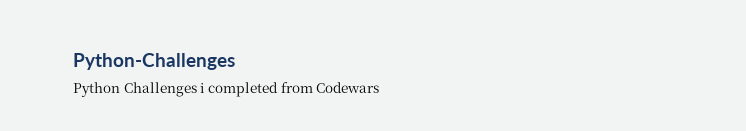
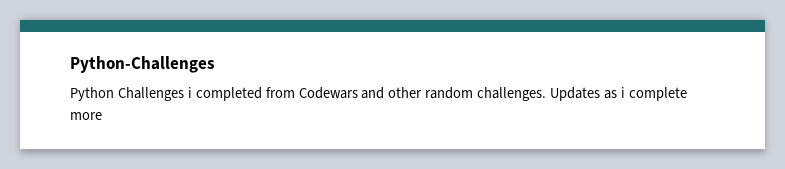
(380, 87) none -> [361,87,687,101] [70,112,102,120] and other random challenges. Updates as i complete more

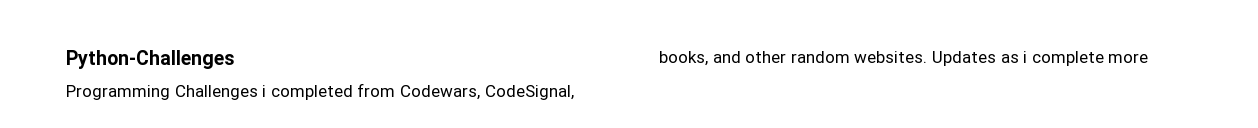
[70,87,114,101] Python -> [66,85,170,100] Programming
[298,87,358,99] Codewars -> [399,85,574,100] [659,51,708,66] Codewars, CodeSignal, books,
[477,87,547,101] challenges. -> [854,51,928,63] websites.

